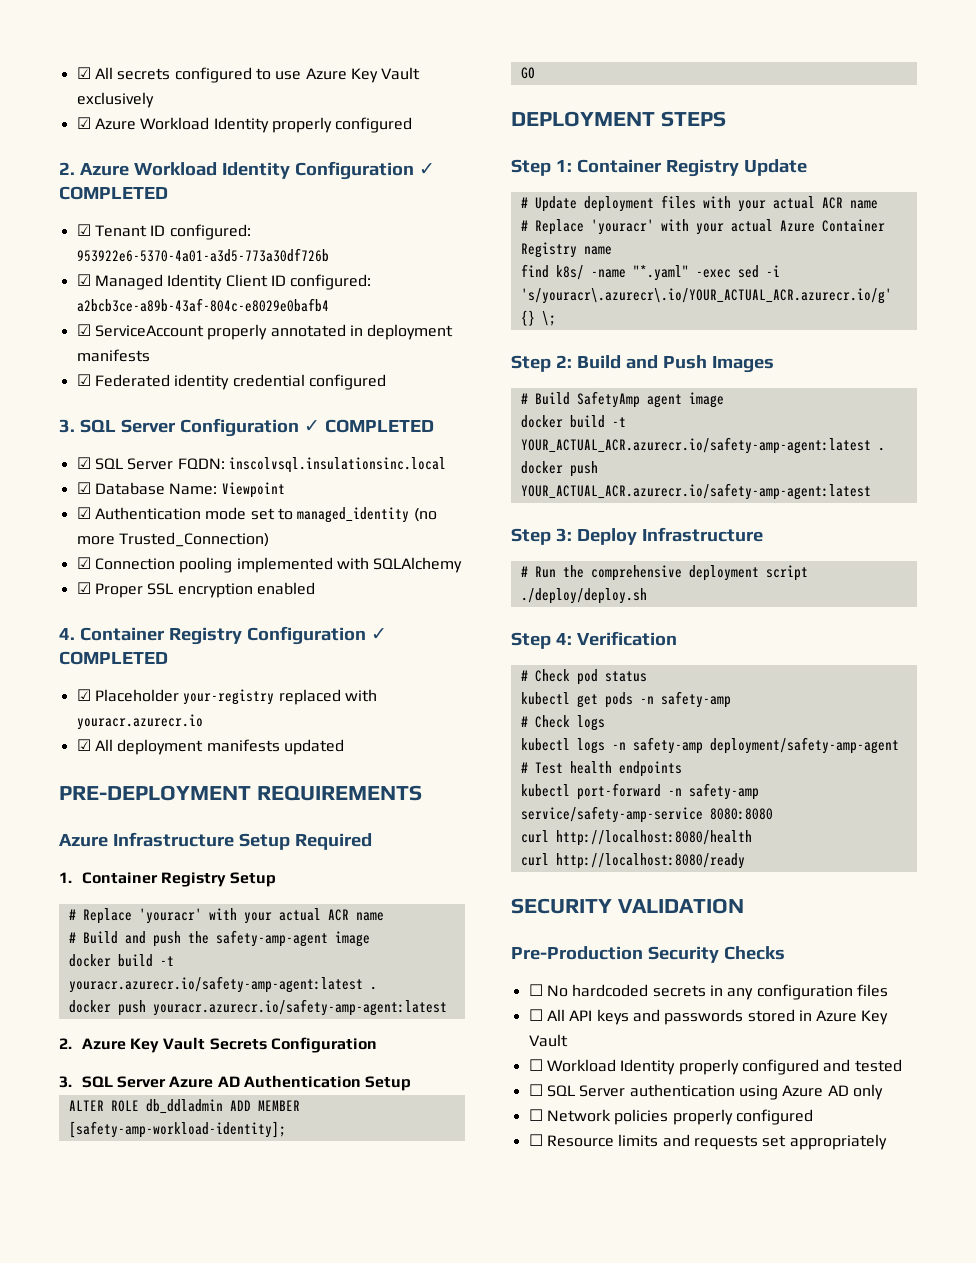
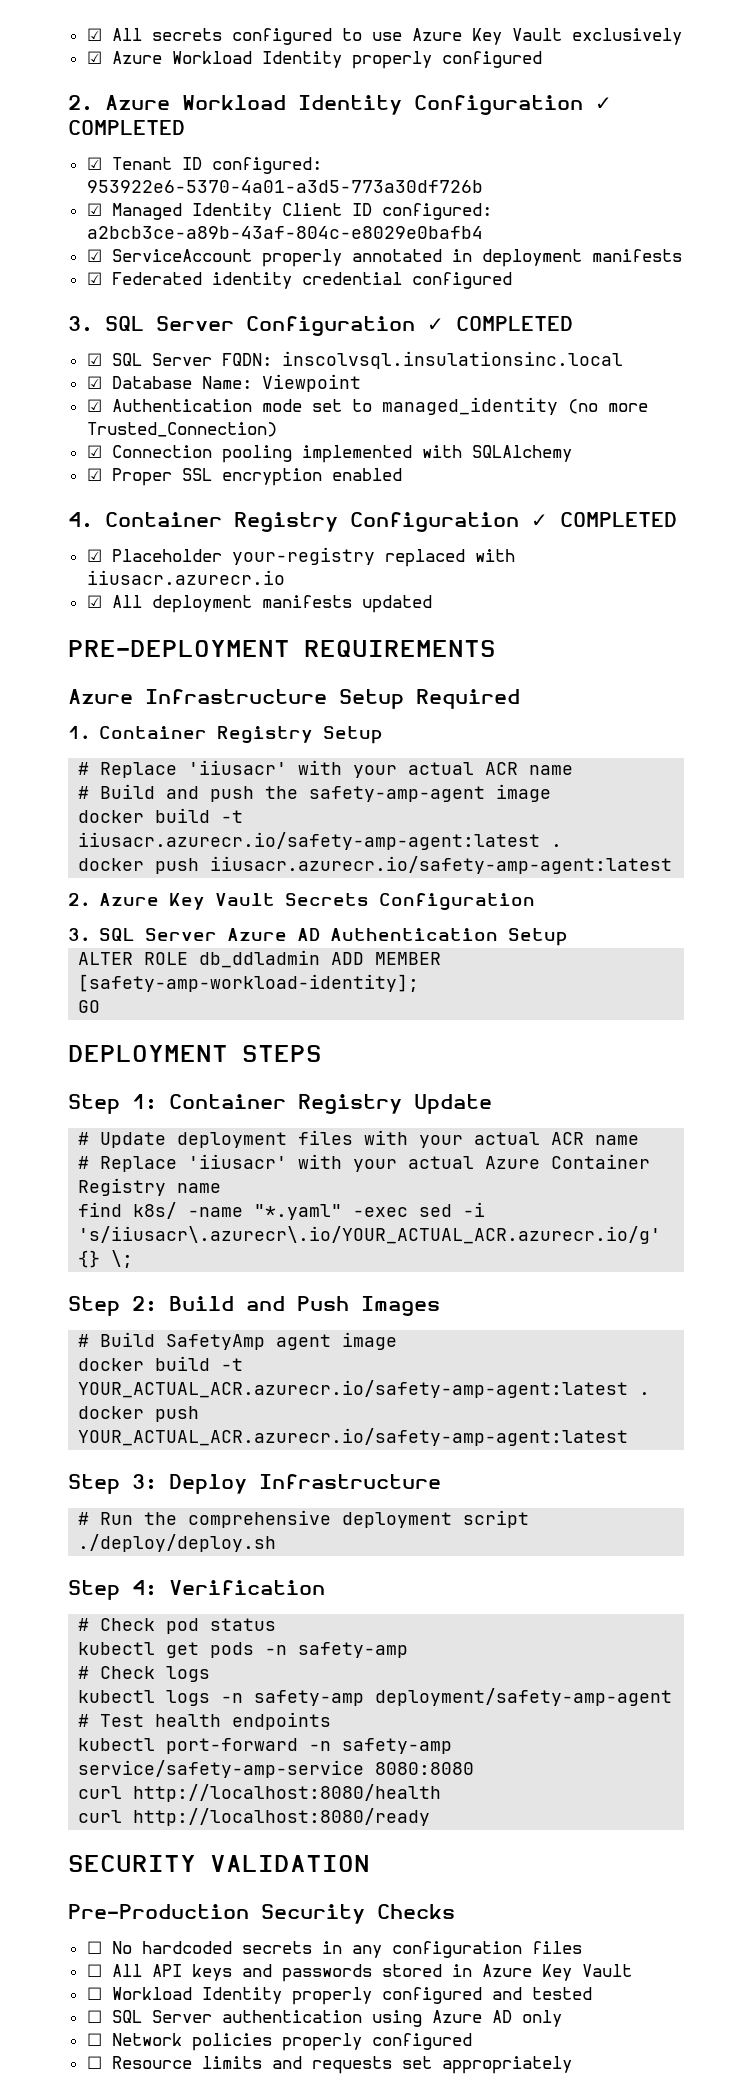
[76,714,203,730] youracr.azurecr.io -> [86,570,285,585] iiusacr.azurecr.io
[138,908,202,924] 'youracr' -> [188,760,288,775] 'iiusacr'
[68,976,377,993] [68,999,447,1016] youracr.azurecr.io/safety-amp-agent:latest . // docker push youracr.azurecr.io/safety-amp-agent:latest -> [78,832,563,850] [78,856,673,874] iiusacr.azurecr.io/safety-amp-agent:latest . // docker push iiusacr.azurecr.io/safety-amp-agent:latest
[590,219,654,235] 'youracr' -> [188,1154,288,1169] 'iiusacr'
[520,288,892,304] 's/youracr\.azurecr\.io/YOUR_ACTUAL_ACR.azurecr.io/g' -> [78,1226,662,1244] 's/iiusacr\.azurecr\.io/YOUR_ACTUAL_ACR.azurecr.io/g'

